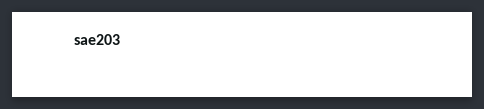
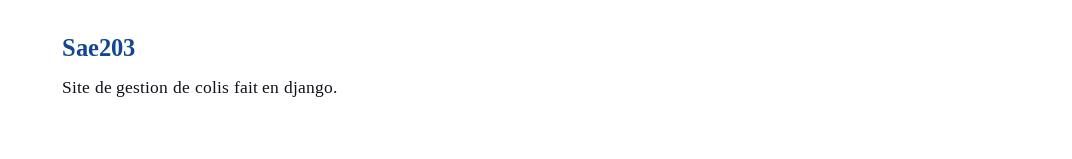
[74,34,120,45] sae203 -> [62,39,135,56] [62,81,338,97] Sae203 // Site de gestion de colis fait en django.

